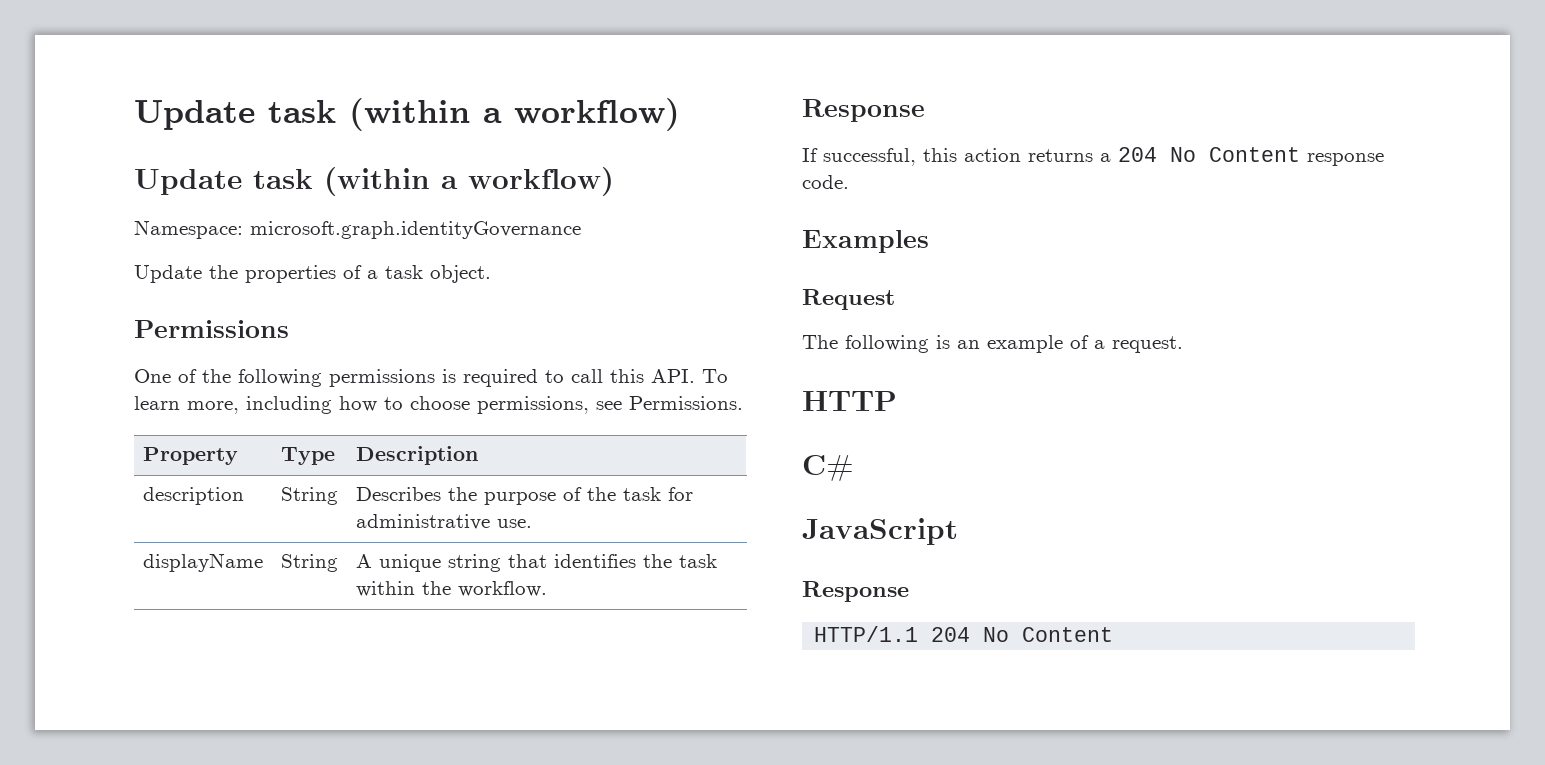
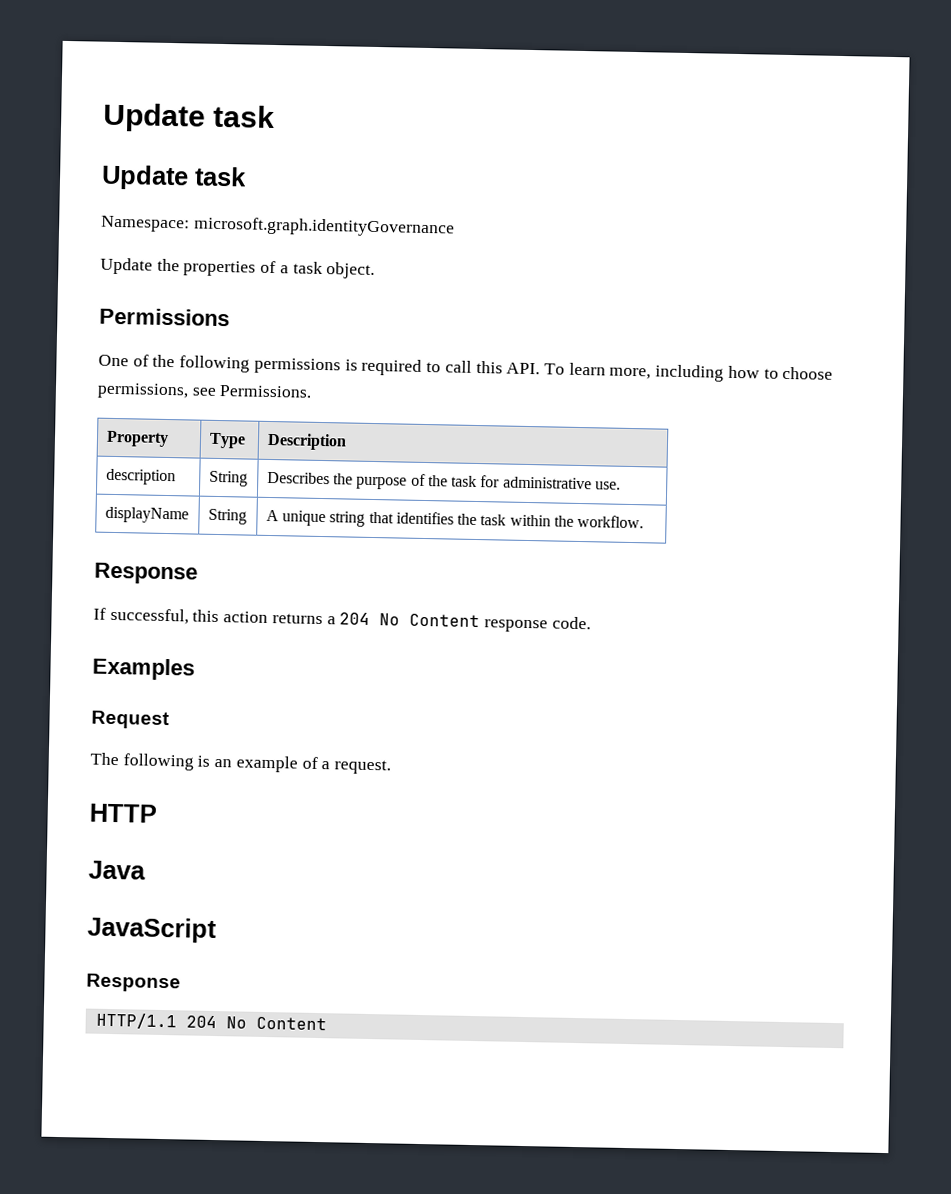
[134,98,680,131] [134,167,614,196] Update task (within a workflow) // Update task (within a workflow) -> [102,102,276,133] [101,164,247,191] Update task // Update task
[802,455,854,481] C# -> [88,860,146,880] Java

